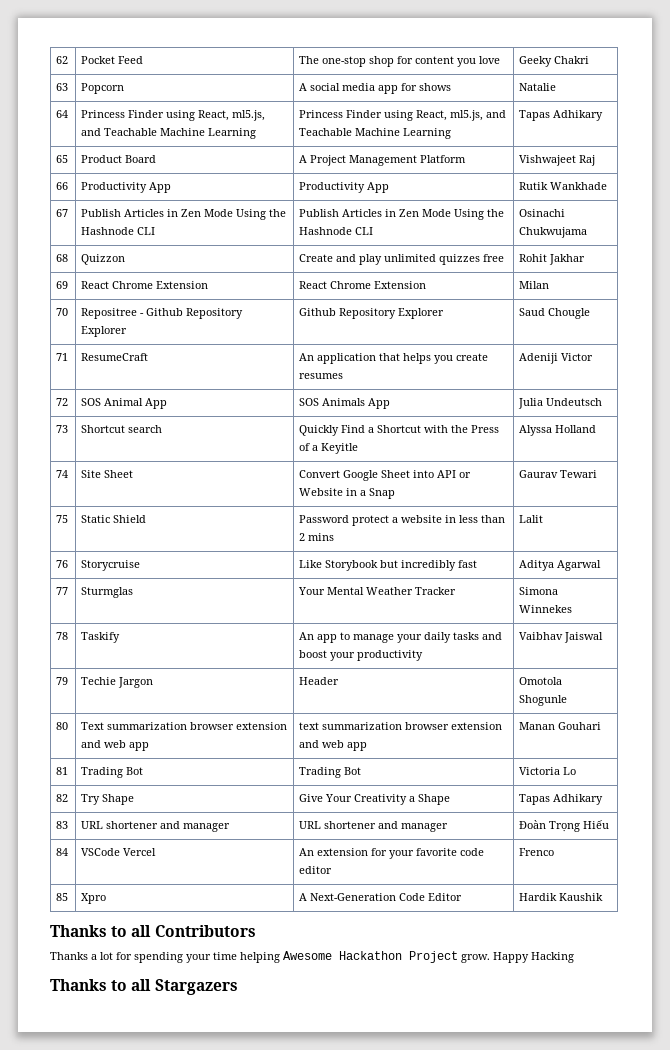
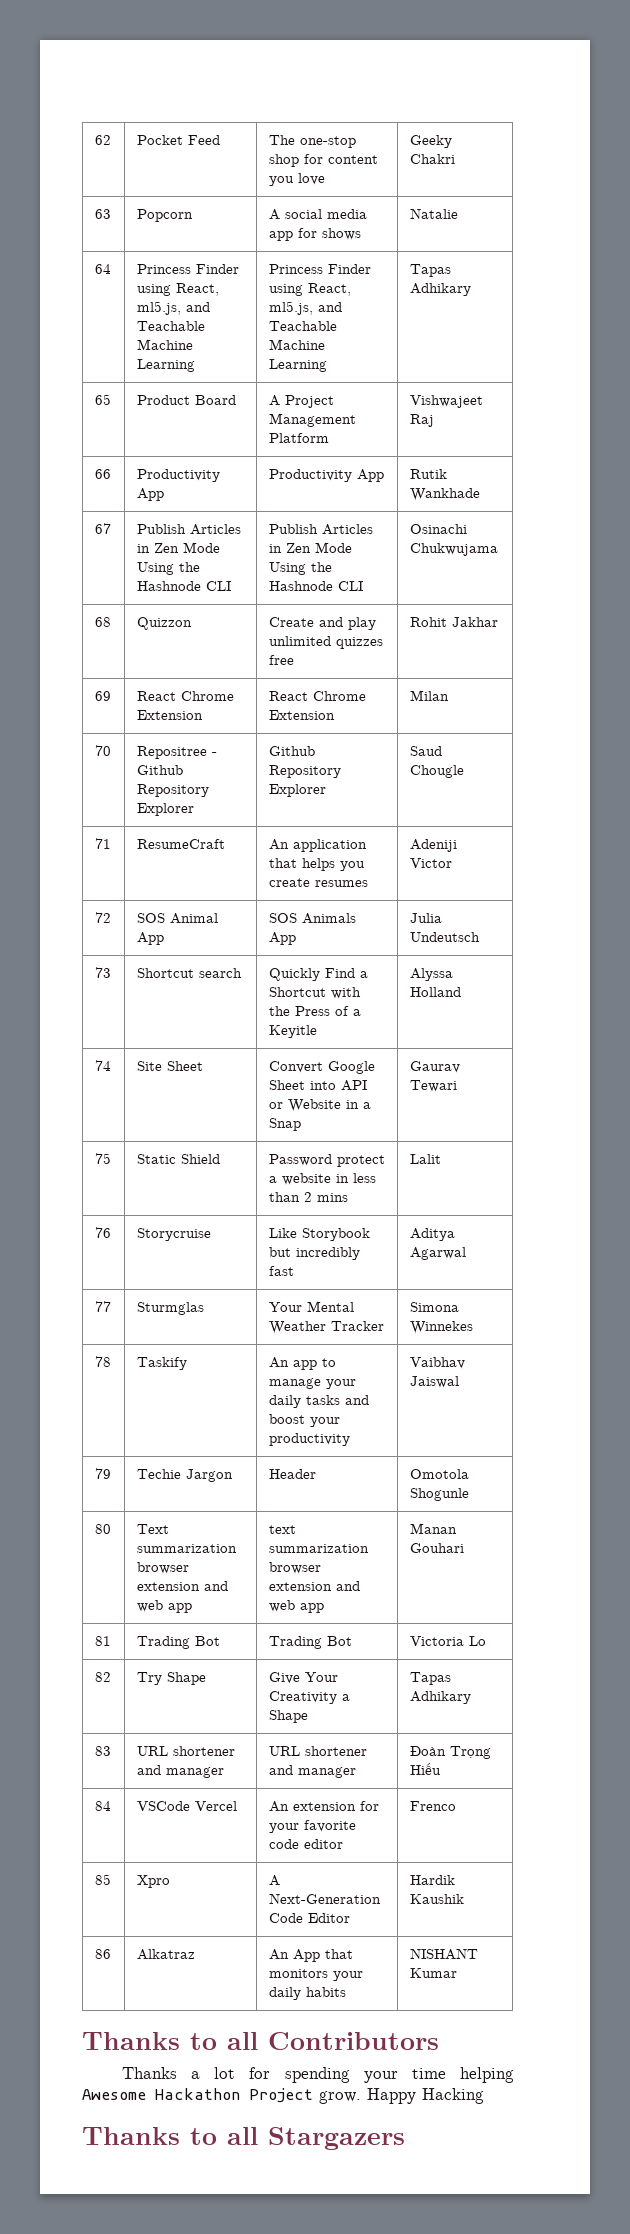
(604, 897) none -> [94,1949,111,1959] [136,1949,195,1960] [268,1949,353,1962] [268,1969,363,1981] [268,1987,346,2000] [409,1948,478,1960] [409,1968,457,1978] // 86 | Alkatraz | An App that monitors your daily habits | NISHANT Kumar

